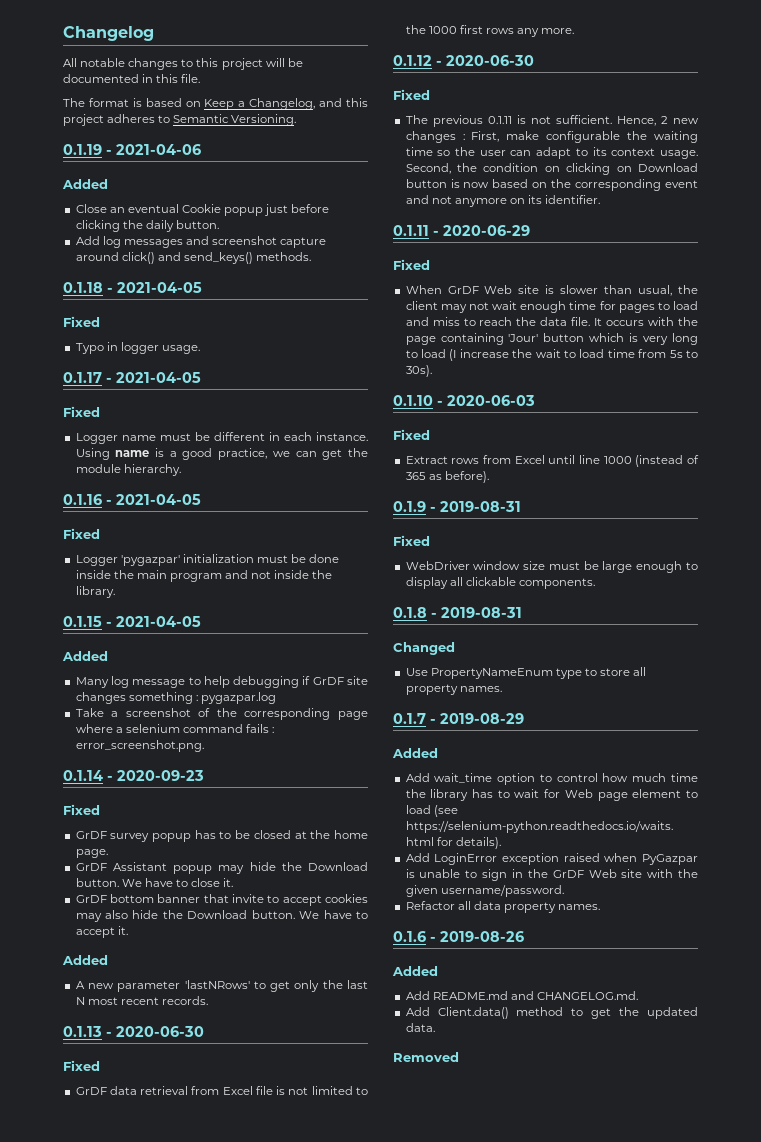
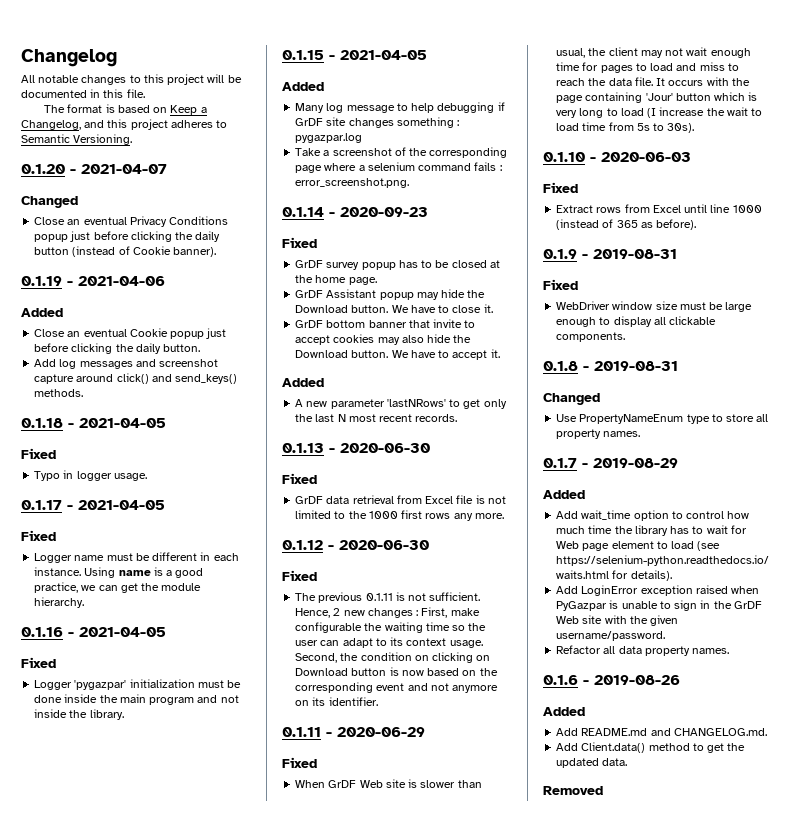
(297, 120) none -> [21,164,167,174] [21,196,78,208] [34,216,229,227] [34,231,221,242] [34,246,217,257] // 0.1.20 - 2021-04-07 // Changed // Close an eventual Privacy Conditions popup just before clicking the daily button (instead of Cookie banner).

